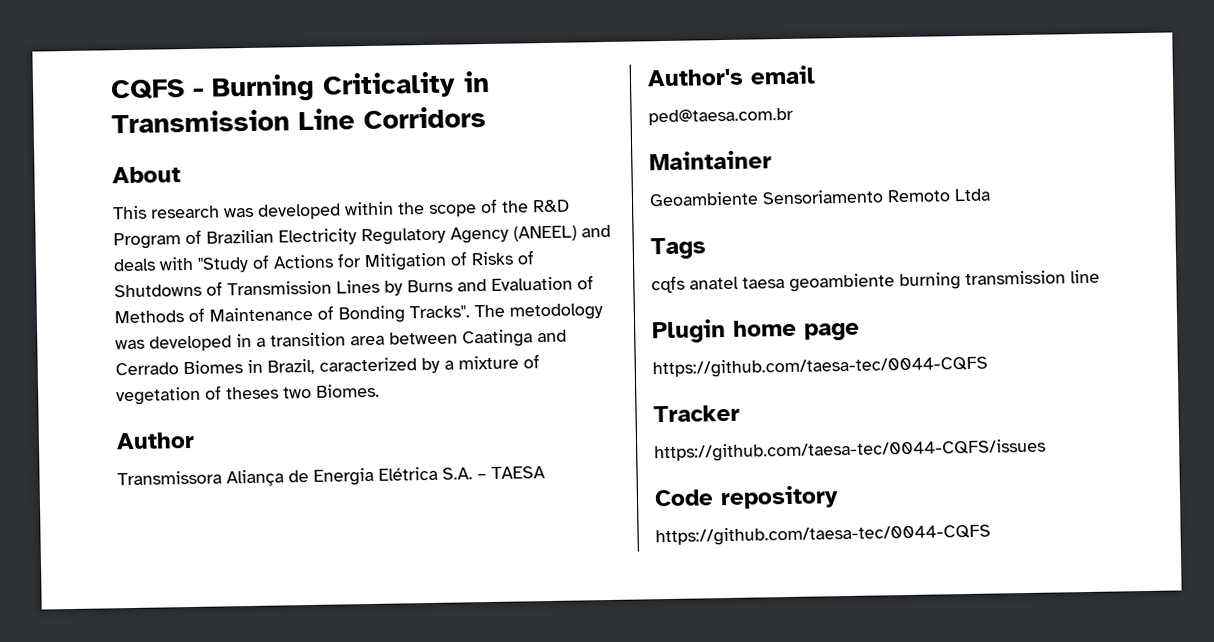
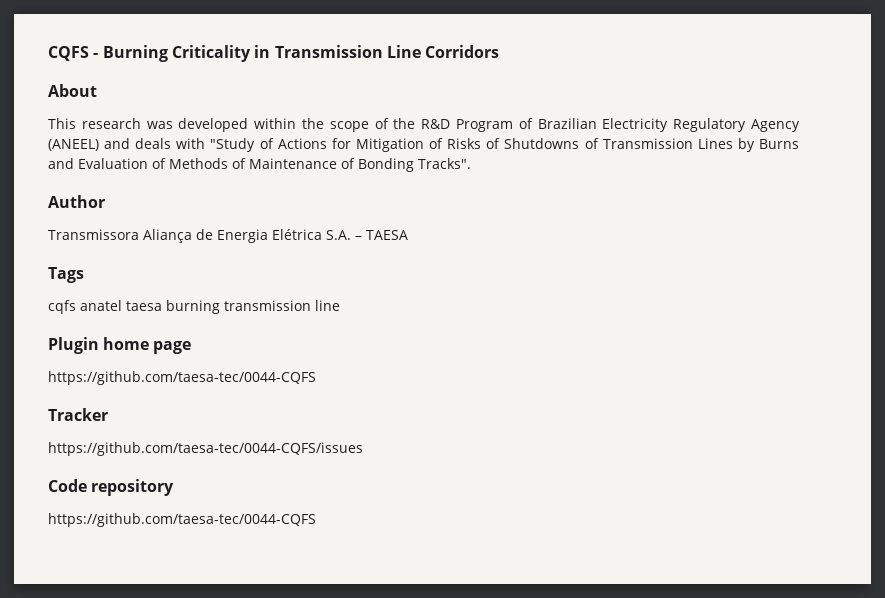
[474,303,603,321] [115,329,567,352] [115,354,540,376] [116,383,380,406] The metodology was developed in a transition area between Caatinga and Cerrado Biomes in Brazil, caracterized by a mixture of vegetation of theses two Biomes. -> (471, 163) none
[647,65,816,87] [648,107,794,126] [649,150,772,171] [649,188,991,207] // Author's email // ped@taesa.com.br // Maintainer // Geoambiente Sensoriamento Remoto Ltda -> (408, 235) none
[789,273,895,292] geoambiente -> (162, 306) none

